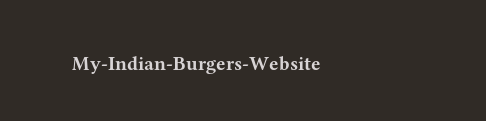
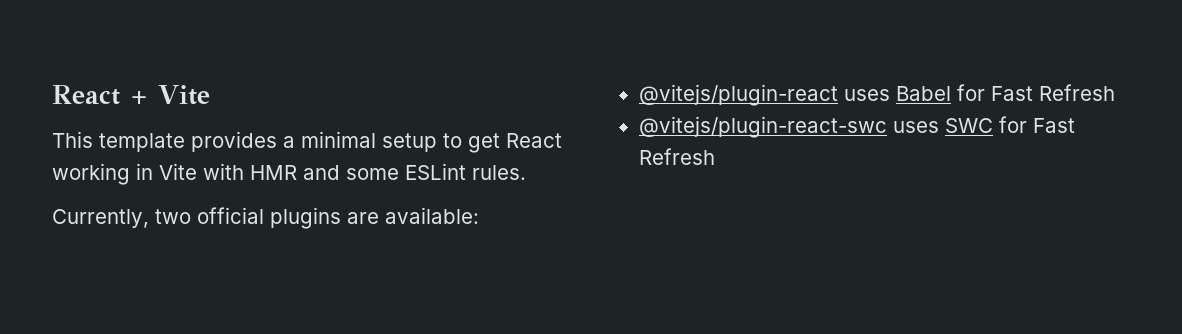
[72,56,321,74] My-Indian-Burgers-Website -> [52,85,210,105] [52,131,562,153] [52,163,526,185] [52,207,479,229] [638,84,1115,106] [638,116,1075,138] [638,148,715,165] React + Vite // This template provides a minimal setup to get React working in Vite with HMR and some ESLint rules. // Currently, two official plugins are available: // @vitejs/plugin-react uses Babel for Fast Refresh // @vitejs/plugin-react-swc uses SWC for Fast Refresh

